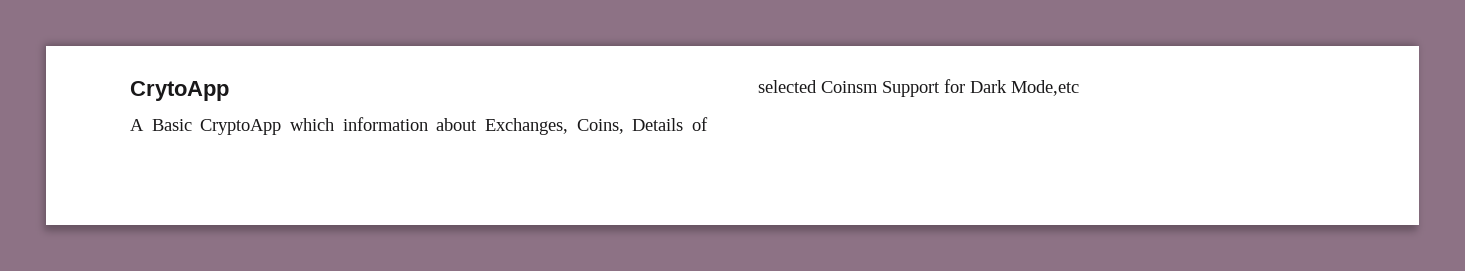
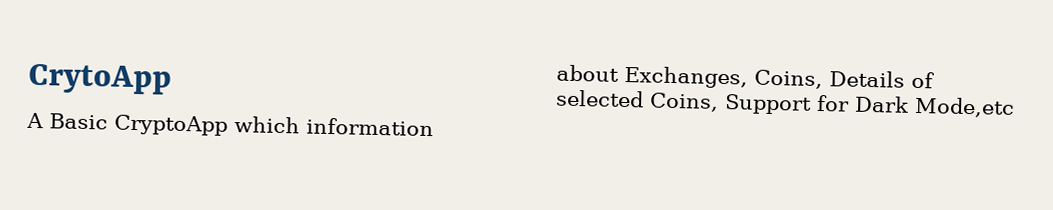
[821,81,878,93] Coinsm -> [649,92,719,112] Coins,

